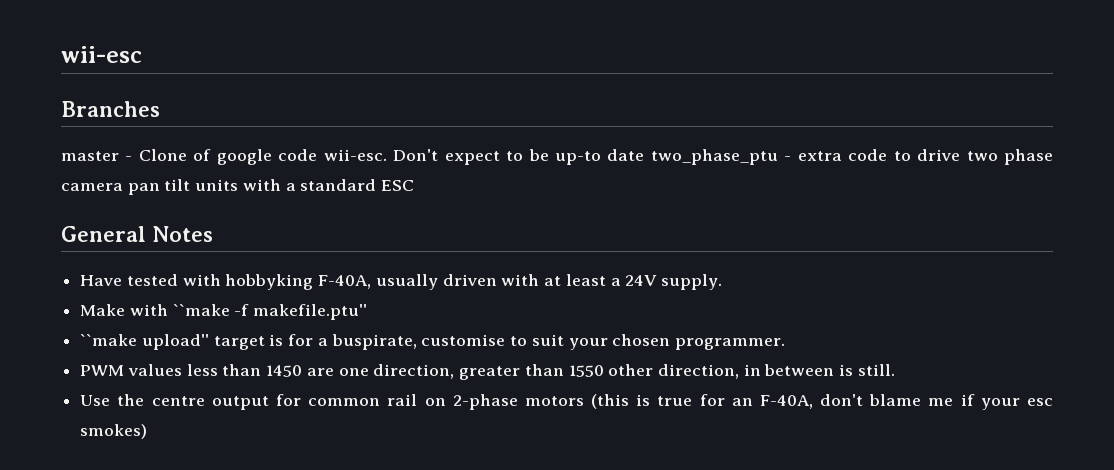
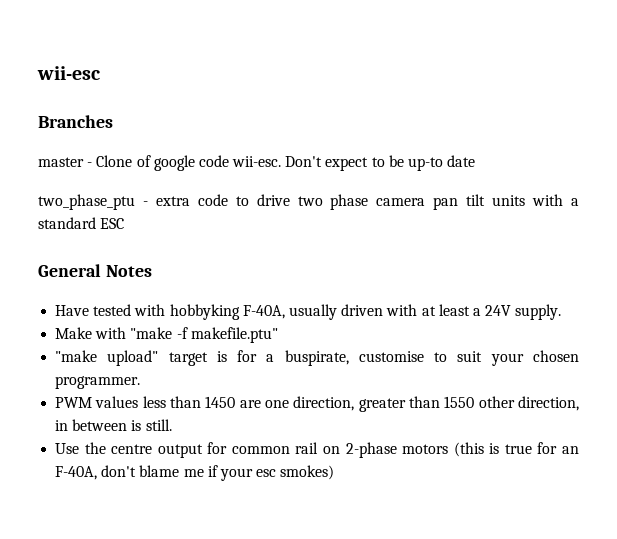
(645, 155) none -> (476, 161) //
[172,304,368,320] [80,334,209,350] ``make -f makefile.ptu'' // ``make upload'' -> [130,327,278,343] [55,350,159,366] "make -f makefile.ptu" // "make upload"

